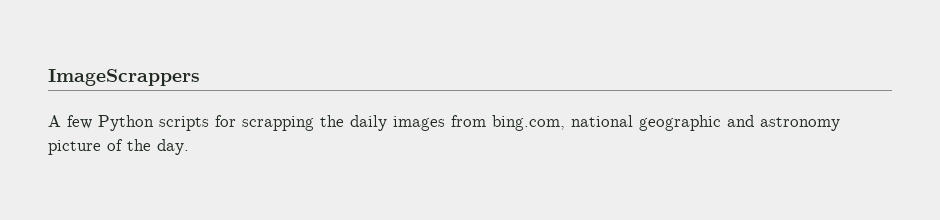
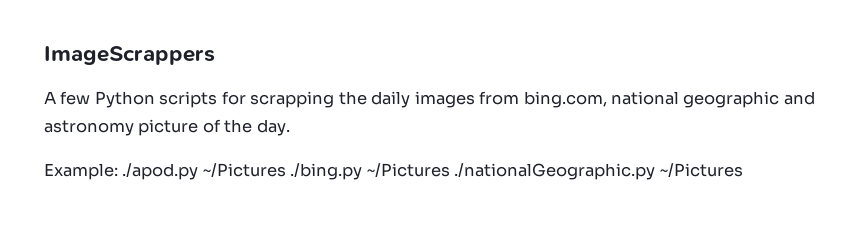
(189, 147) none -> [44,163,743,180] // Example: ./apod.py ~/Pictures ./bing.py ~/Pictures ./nationalGeographic.py ~/Pictures

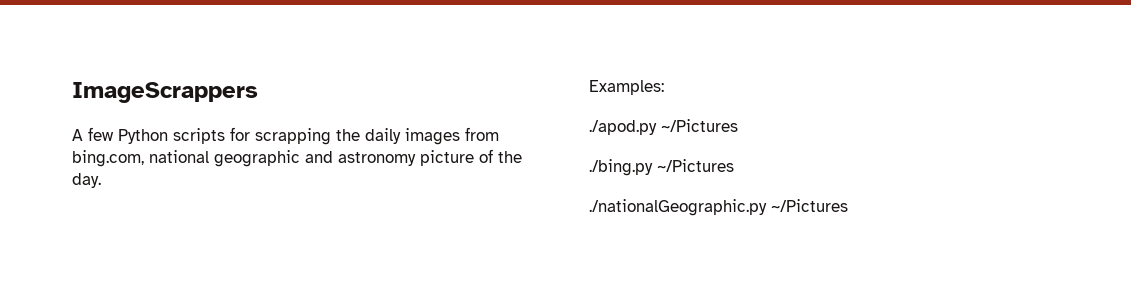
[44,163,118,180] Example: -> [589,80,664,95] Examples: //
(286, 170) none -> (738, 125) //
(450, 170) none -> (734, 165) //

